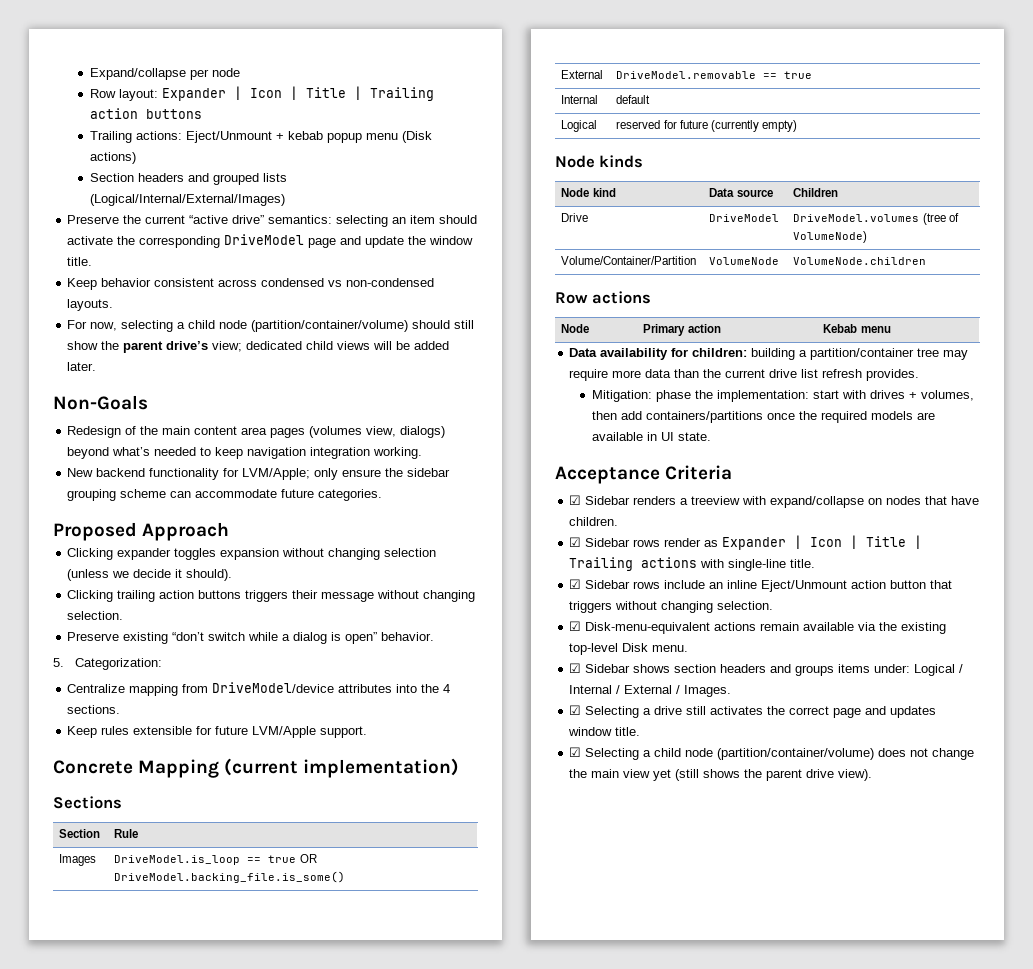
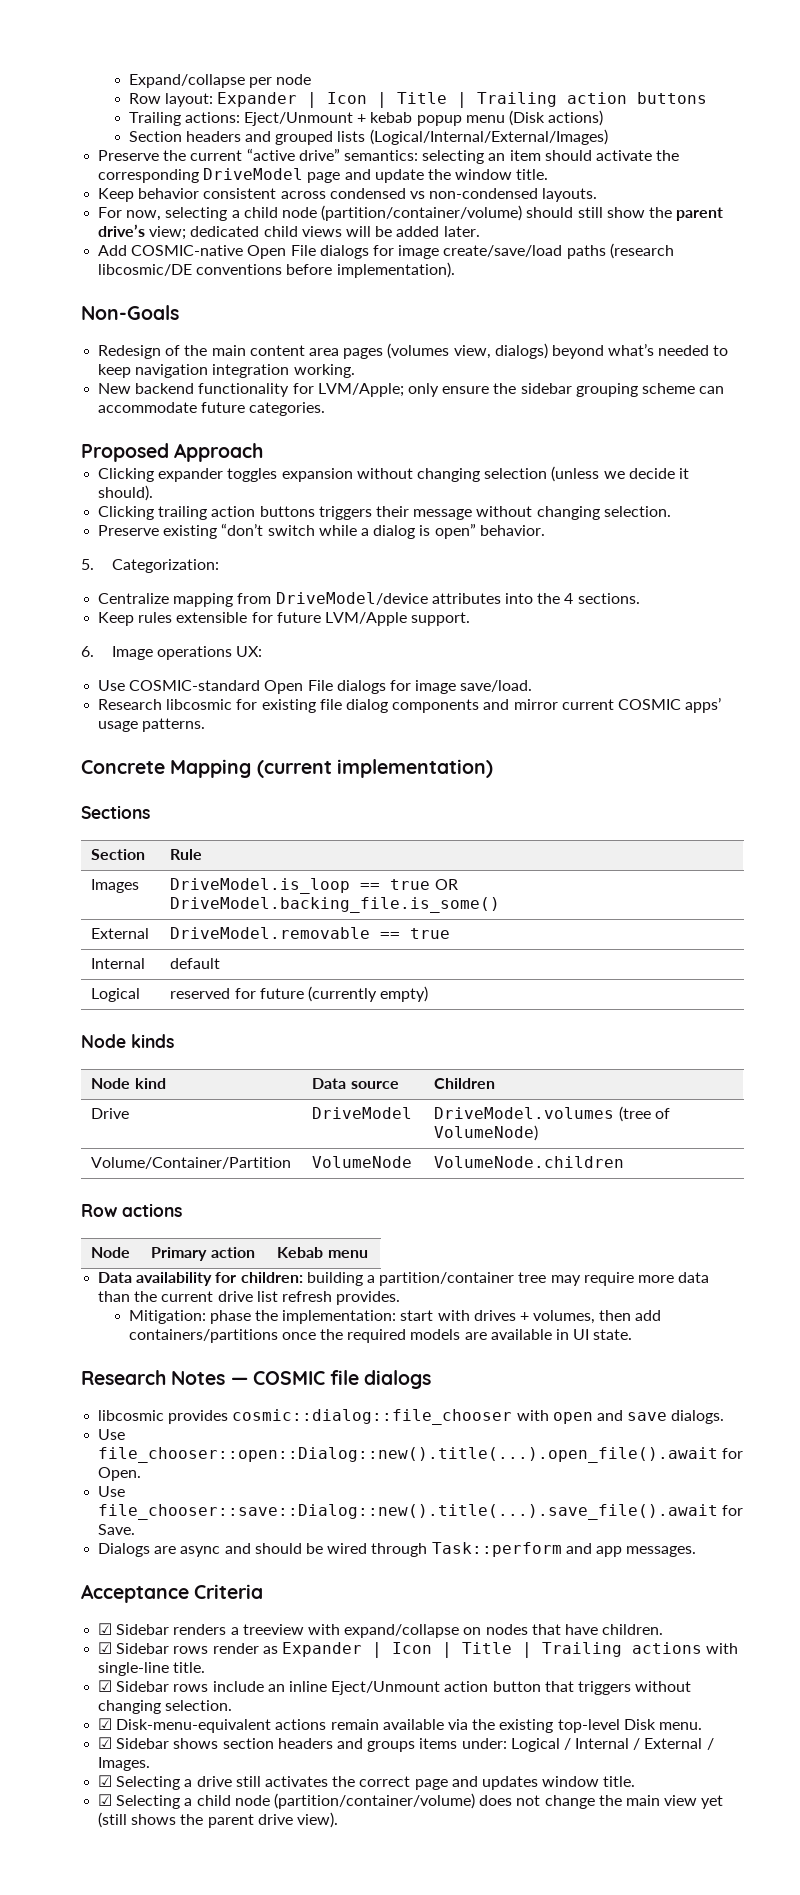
(97, 366) none -> [98,243,674,259] [98,262,455,278] // Add COSMIC-native Open File dialogs for image create/save/load paths (research libcosmic/DE conventions before implementation).
(368, 732) none -> [81,646,262,660] [98,680,533,694] [98,697,722,713] [98,718,206,732] // 6. Image operations UX: // Use COSMIC-standard Open File dialogs for image save/load. // Research libcosmic for existing file dialog components and mirror current COSMIC apps’ usage patterns.
(711, 436) none -> [81,1370,432,1389] [98,1409,725,1425] [98,1429,126,1440] [98,1447,744,1463] [98,1467,142,1481] [98,1486,126,1497] [98,1504,744,1520] [98,1524,136,1535] [98,1542,697,1557] // Research Notes — COSMIC file dialogs // libcosmic provides cosmic::dialog::file_chooser with open and save dialogs. // Use file_chooser::open::Dialog::new().title(...).open_file().await for Open. // Use file_chooser::save::Dialog::new().title(...).save_file().await for Save. // Dialogs are async and should be wired through Task::perform and app messages.

